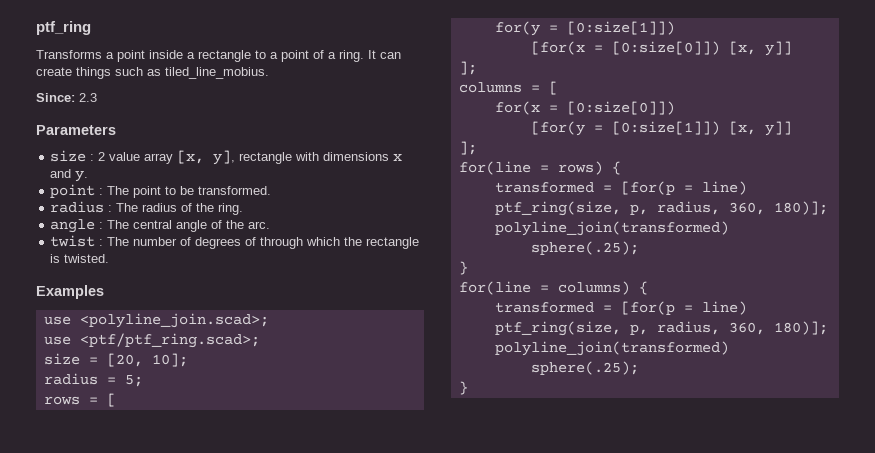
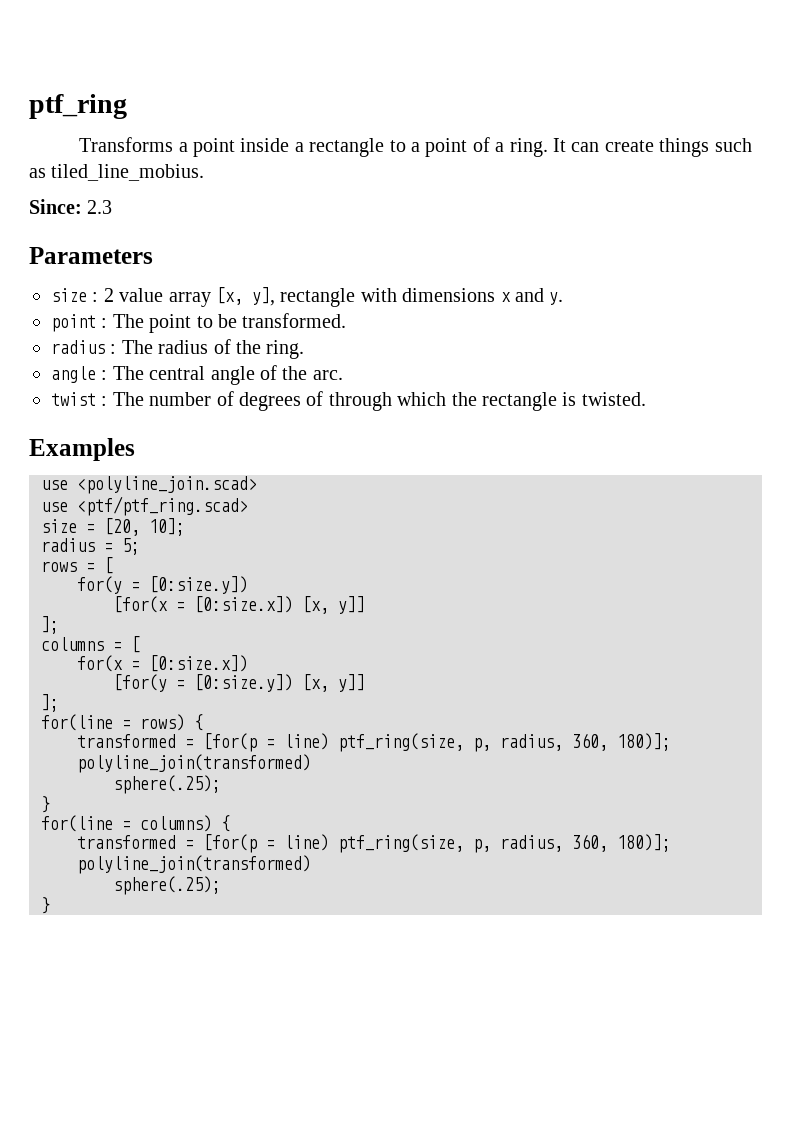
[79,313,269,328] [43,333,260,348] <polyline_join.scad>; // use <ptf/ptf_ring.scad>; -> [77,476,257,494] [41,496,248,516] <polyline_join.scad> // use <ptf/ptf_ring.scad>
[566,21,675,35] [0:size[1]]) -> [149,576,248,594] [0:size.y])
[611,41,720,55] [0:size[0]]) -> [194,596,293,613] [0:size.x])
[566,101,675,115] [0:size[0]]) -> [149,655,248,672] [0:size.x])
[611,121,720,135] [0:size[1]]) -> [194,674,293,692] [0:size.y])

